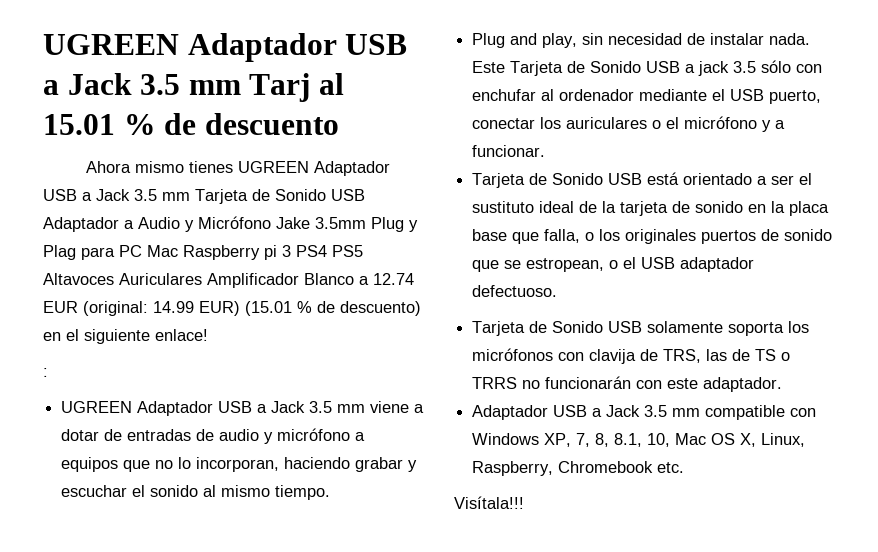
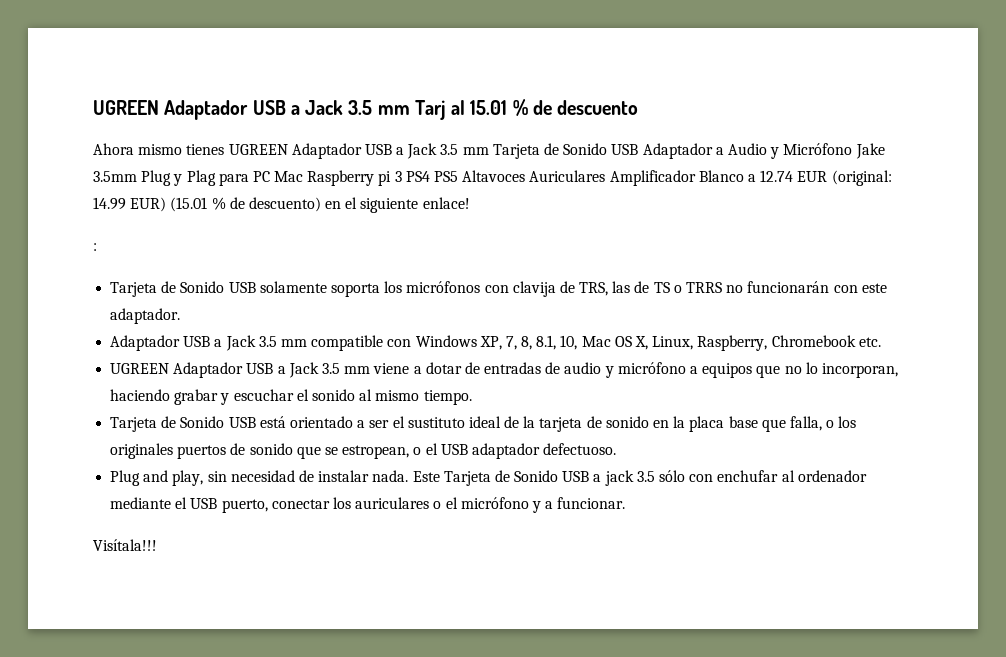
[61,401,425,416] [61,428,366,444] [61,457,418,472] [61,485,331,500] [472,33,811,48] [472,60,823,76] [472,89,822,104] [472,116,786,132] [472,145,546,157] [472,172,813,188] [472,201,830,216] [472,229,833,244] [472,257,755,272] [472,285,558,297] // UGREEN Adaptador USB a Jack 3.5 mm viene a dotar de entradas de audio y micrófono a equipos que no lo incorporan, haciendo grabar y escuchar el sonido al mismo tiempo. // Plug and play, sin necesidad de instalar nada. Este Tarjeta de Sonido USB a jack 3.5 sólo con enchufar al ordenador mediante el USB puerto, conectar los auriculares o el micrófono y a funcionar. // Tarjeta de Sonido USB está orientado a ser el sustituto ideal de la tarjeta de sonido en la placa base que falla, o los originales puertos de sonido que se estropean, o el USB adaptador defectuoso. -> (97, 247) none
(685, 467) none -> [110,362,898,378] [110,389,472,405] [110,416,857,432] [110,443,617,459] [110,470,867,486] [110,497,626,513] // UGREEN Adaptador USB a Jack 3.5 mm viene a dotar de entradas de audio y micrófono a equipos que no lo incorporan, haciendo grabar y escuchar el sonido al mismo tiempo. // Tarjeta de Sonido USB está orientado a ser el sustituto ideal de la tarjeta de sonido en la placa base que falla, o los originales puertos de sonido que se estropean, o el USB adaptador defectuoso. // Plug and play, sin necesidad de instalar nada. Este Tarjeta de Sonido USB a jack 3.5 sólo con enchufar al ordenador mediante el USB puerto, conectar los auriculares o el micrófono y a funcionar.

